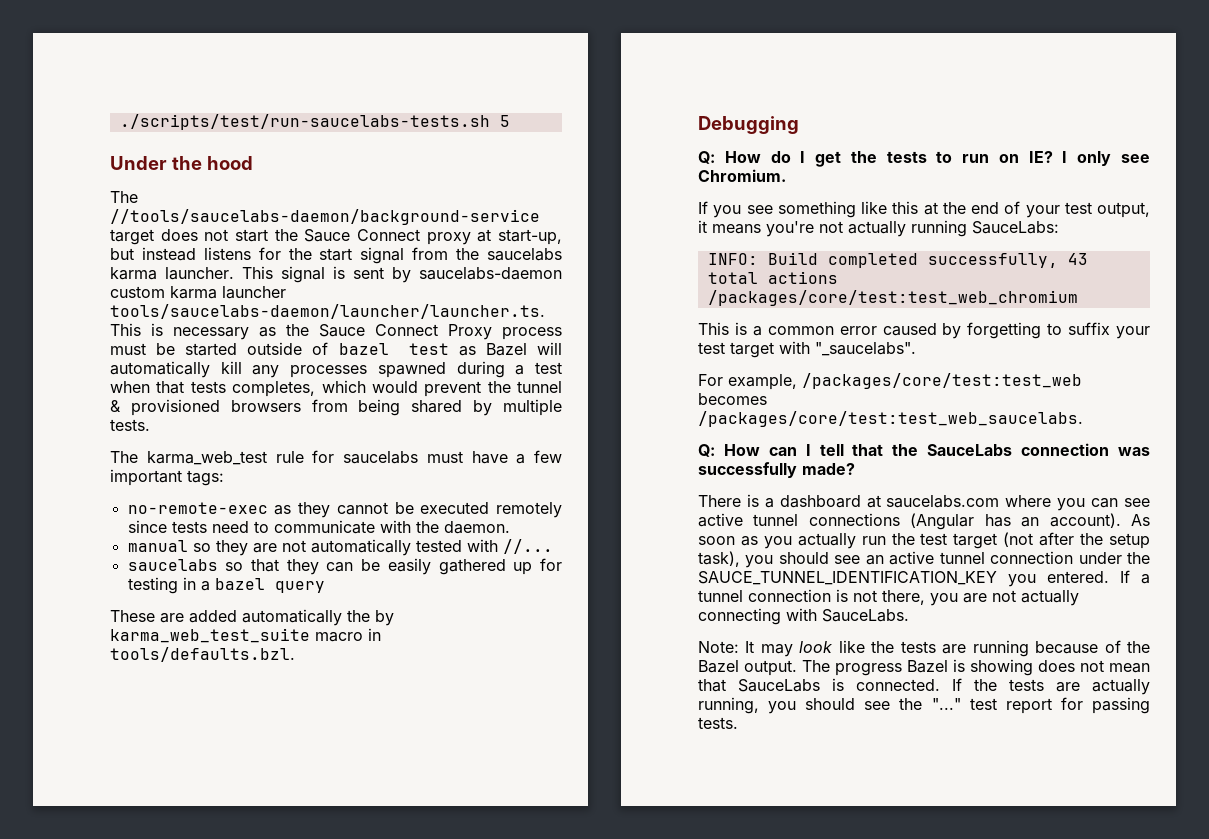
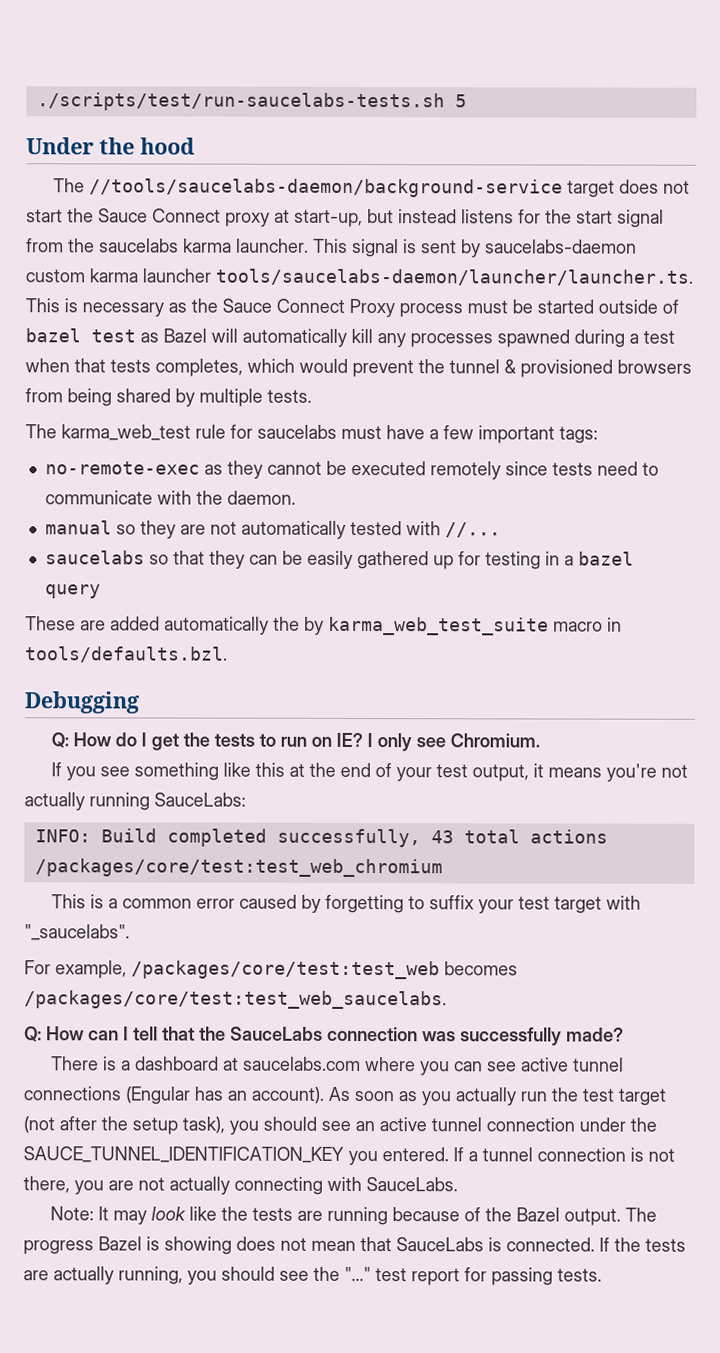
[910,513,975,530] (Angular -> [125,1086,190,1105] (Engular

